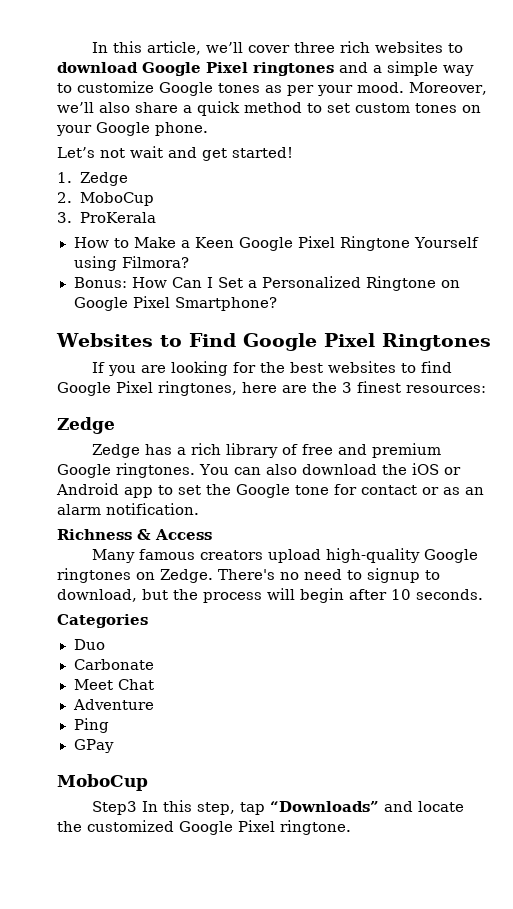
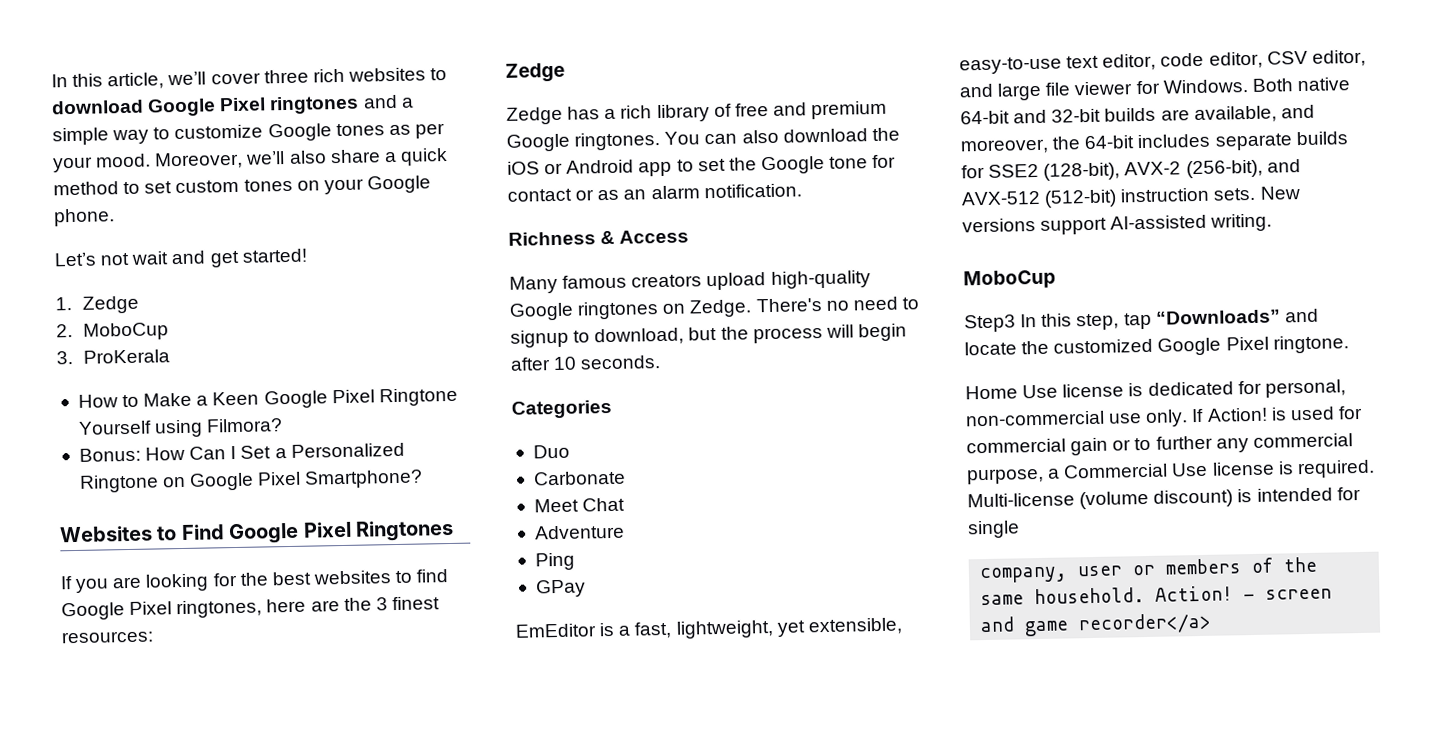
(114, 746) none -> [515,617,903,639] [959,49,1366,75] [959,77,1350,101] [960,104,1315,125] [960,131,1348,155] [961,159,1301,181] [961,186,1301,208] [962,213,1273,235] // EmEditor is a fast, lightweight, yet extensible, easy-to-use text editor, code editor, CSV editor, and large file viewer for Windows. Both native 64-bit and 32-bit builds are available, and moreover, the 64-bit includes separate builds for SSE2 (128-bit), AVX-2 (256-bit), and AVX-512 (512-bit) instruction sets. New versions support AI-assisted writing.
(351, 827) none -> [965,379,1346,400] [965,405,1363,427] [966,433,1353,456] [966,459,1375,485] [967,486,1361,510] [967,520,1020,539] [979,556,1318,584] [980,585,1333,606] [980,612,1213,637] // Home Use license is dedicated for personal, non-commercial use only. If Action! is used for commercial gain or to further any commercial purpose, a Commercial Use license is required. Multi-license (volume discount) is intended for single // company, user or members of the same household. Action! - screen and game recorder</a>

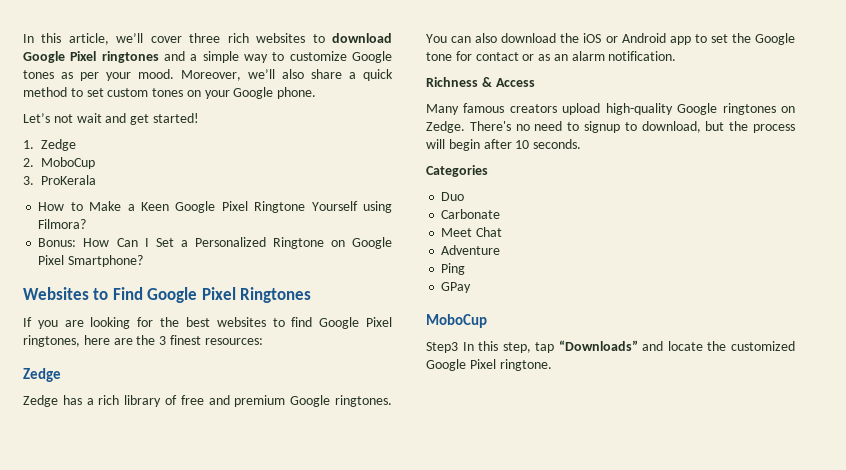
[515,617,903,639] [959,49,1366,75] [959,77,1350,101] [960,104,1315,125] [960,131,1348,155] [961,159,1301,181] [961,186,1301,208] [962,213,1273,235] // EmEditor is a fast, lightweight, yet extensible, easy-to-use text editor, code editor, CSV editor, and large file viewer for Windows. Both native 64-bit and 32-bit builds are available, and moreover, the 64-bit includes separate builds for SSE2 (128-bit), AVX-2 (256-bit), and AVX-512 (512-bit) instruction sets. New versions support AI-assisted writing. -> (472, 287) none
[965,379,1346,400] [965,405,1363,427] [966,433,1353,456] [966,459,1375,485] [967,486,1361,510] [967,520,1020,539] [979,556,1318,584] [980,585,1333,606] [980,612,1213,637] // Home Use license is dedicated for personal, non-commercial use only. If Action! is used for commercial gain or to further any commercial purpose, a Commercial Use license is required. Multi-license (volume discount) is intended for single // company, user or members of the same household. Action! - screen and game recorder</a> -> (552, 365) none

